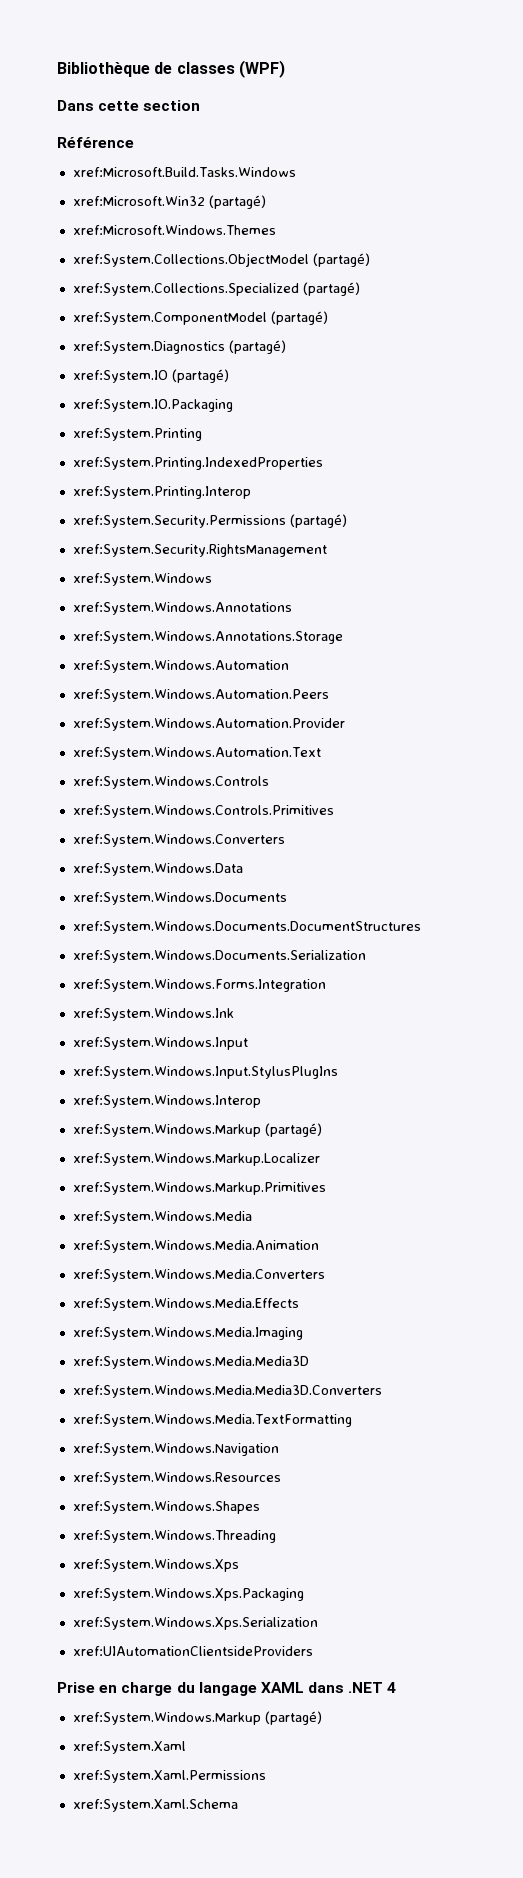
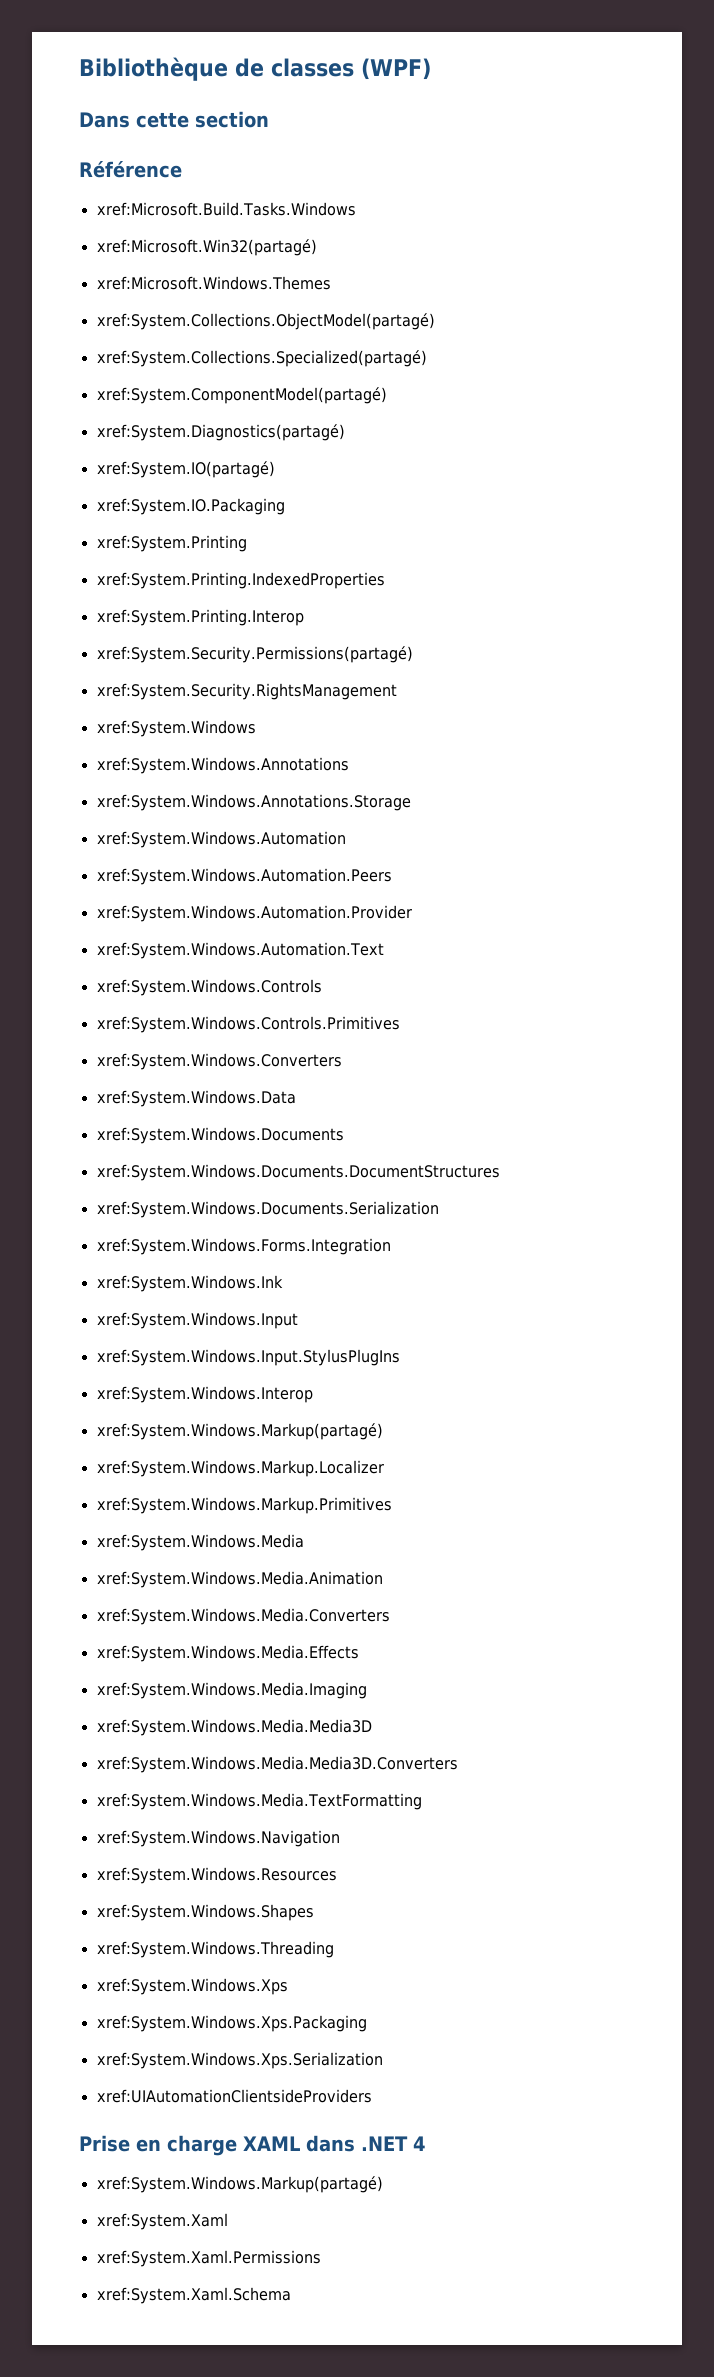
[72,195,266,209] xref:Microsoft.Win32 (partagé) -> [96,239,317,256] xref:Microsoft.Win32(partagé)
[72,253,370,267] [72,282,360,296] [72,311,328,325] [72,340,286,354] [72,369,229,383] xref:System.Collections.ObjectModel (partagé) // xref:System.Collections.Specialized (partagé) // xref:System.ComponentModel (partagé) // xref:System.Diagnostics (partagé) // xref:System.IO (partagé) -> [96,313,435,330] [96,350,427,367] [96,387,387,404] [96,424,345,441] [96,461,275,478] xref:System.Collections.ObjectModel(partagé) // xref:System.Collections.Specialized(partagé) // xref:System.ComponentModel(partagé) // xref:System.Diagnostics(partagé) // xref:System.IO(partagé)
[72,514,347,528] xref:System.Security.Permissions (partagé) -> [96,646,413,663] xref:System.Security.Permissions(partagé)
[72,1123,322,1137] xref:System.Windows.Markup (partagé) -> [96,1423,383,1440] xref:System.Windows.Markup(partagé)
[176,1682,257,1696] du langage -> (237, 2145) none
[72,1711,322,1725] xref:System.Windows.Markup (partagé) -> [96,2176,383,2193] xref:System.Windows.Markup(partagé)

